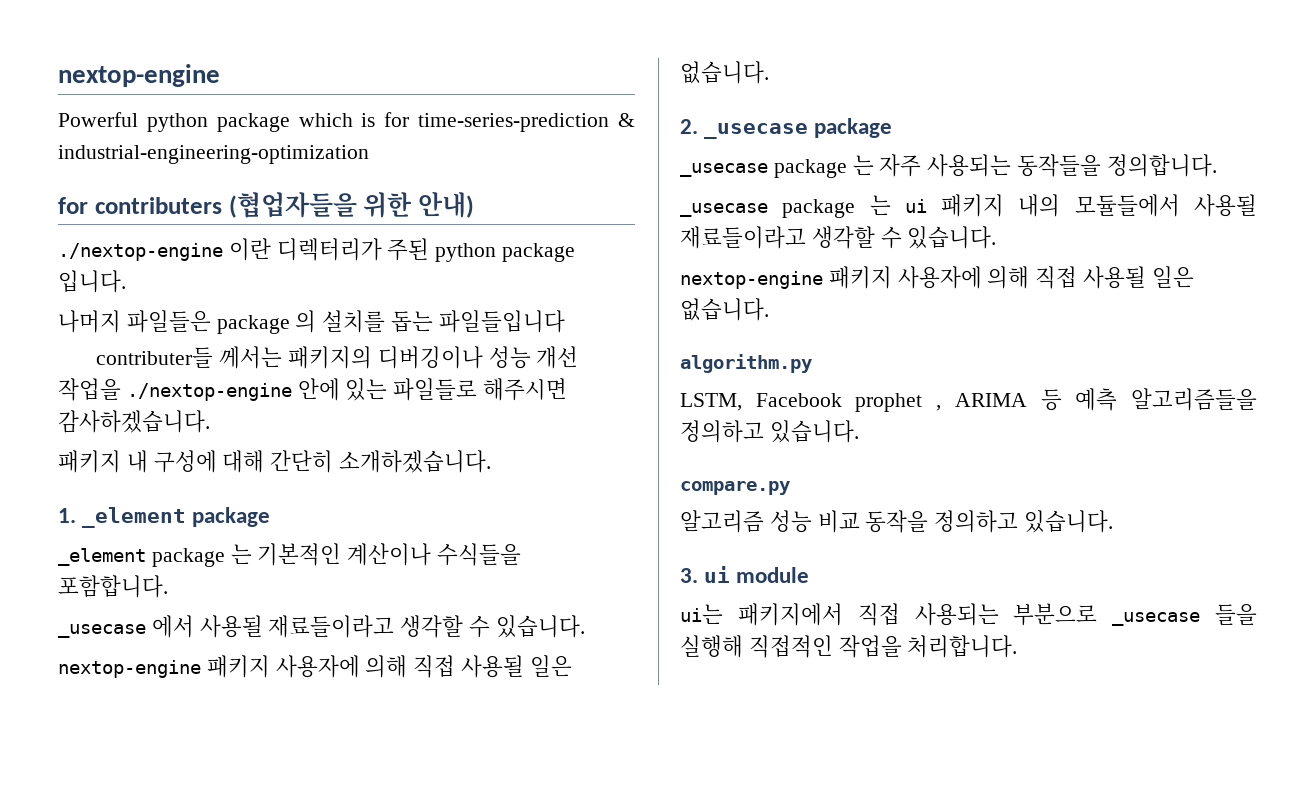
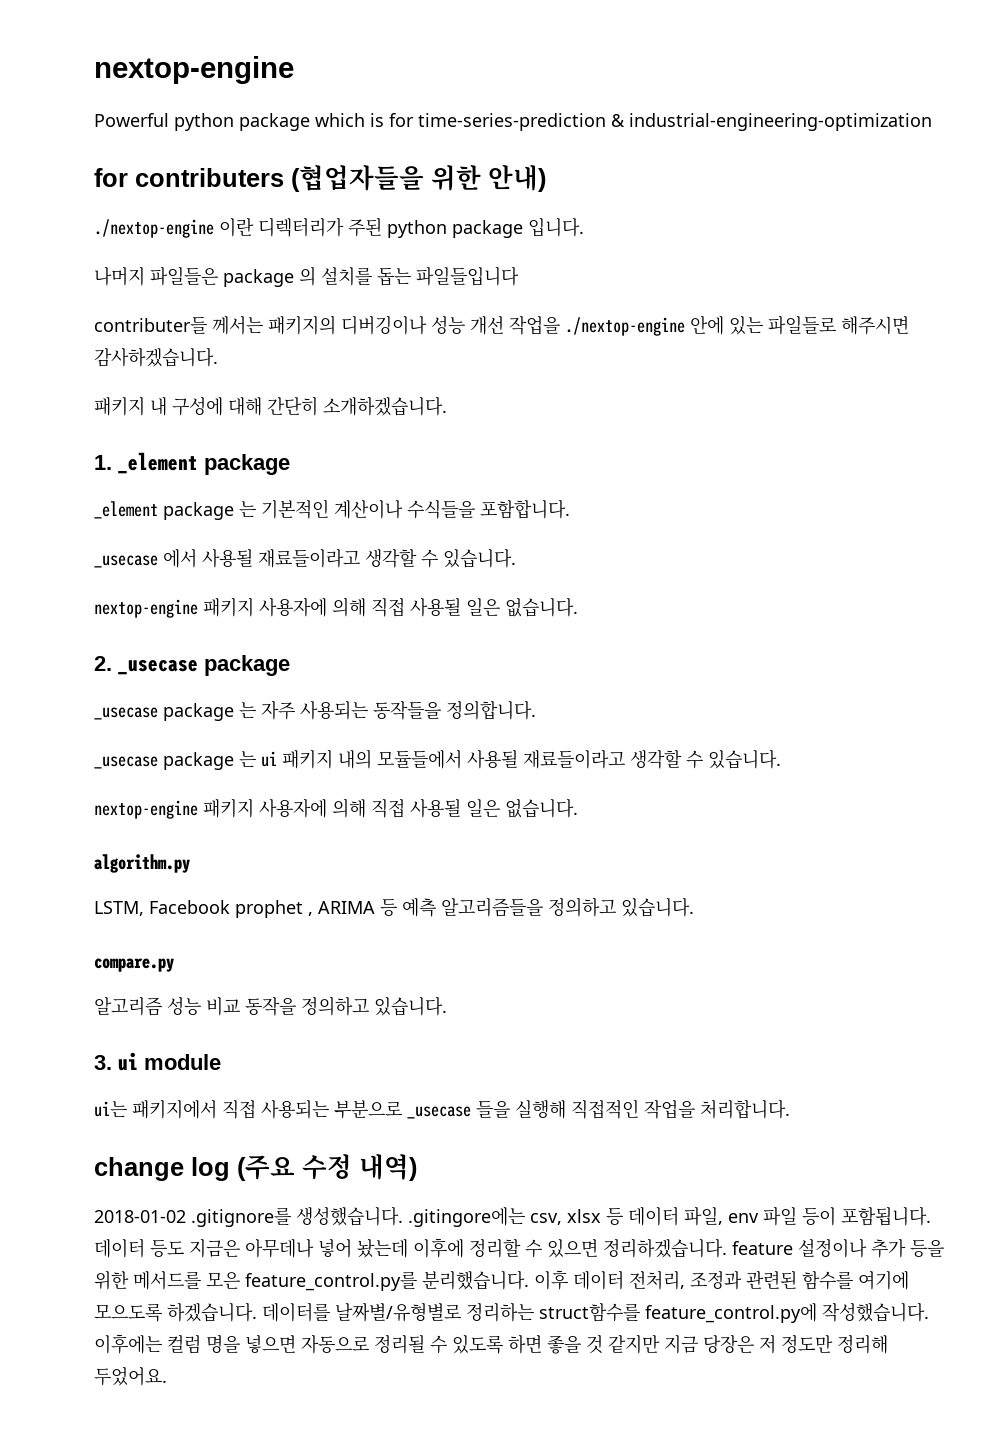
(1018, 646) none -> [94,1154,417,1181] [94,1206,931,1227] [94,1238,944,1258] [94,1270,909,1291] [94,1302,929,1323] [94,1334,888,1354] [94,1367,167,1386] // change log (주요 수정 내역) // 2018-01-02 .gitignore를 생성했습니다. .gitingore에는 csv, xlsx 등 데이터 파일, env 파일 등이 포함됩니다. 데이터 등도 지금은 아무데나 넣어 놨는데 이후에 정리할 수 있으면 정리하겠습니다. feature 설정이나 추가 등을 위한 메서드를 모은 feature_control.py를 분리했습니다. 이후 데이터 전처리, 조정과 관련된 함수를 여기에 모으도록 하겠습니다. 데이터를 날짜별/유형별로 정리하는 struct함수를 feature_control.py에 작성했습니다. 이후에는 컬럼 명을 넣으면 자동으로 정리될 수 있도록 하면 좋을 것 같지만 지금 당장은 저 정도만 정리해 두었어요.

